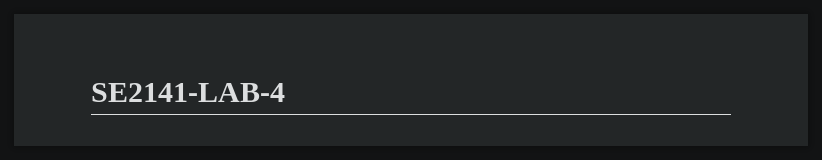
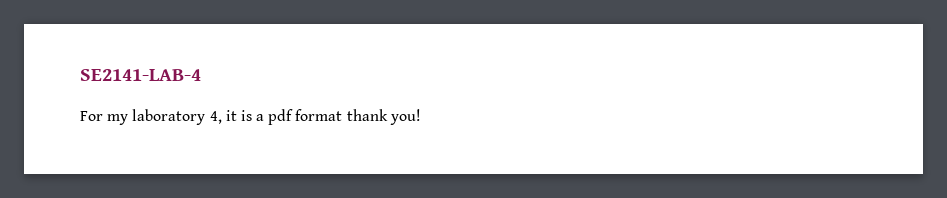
(285, 92) none -> [80,109,421,125] // For my laboratory 4, it is a pdf format thank you!

